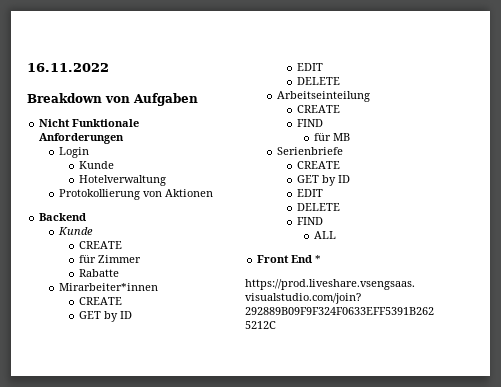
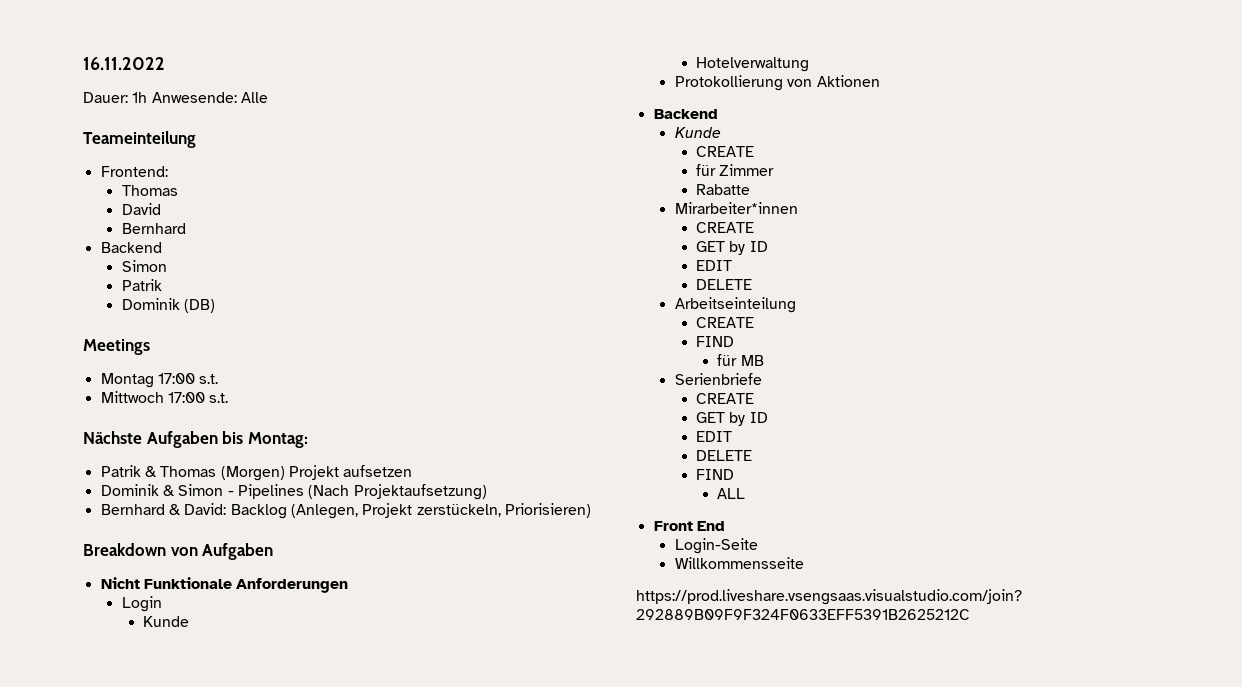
(109, 67) none -> [83,92,268,103] [83,131,196,148] [100,166,168,177] [121,185,178,196] [121,203,161,215] [121,223,186,234] [100,242,162,253] [121,260,167,272] [121,279,162,291] [121,298,216,313] [83,339,150,355] [100,373,219,388] [100,391,229,403] [83,431,308,448] [100,465,413,481] [100,484,487,500] [100,503,591,519] // Dauer: 1h Anwesende: Alle // Teameinteilung // Frontend: // Thomas // David // Bernhard // Backend // Simon // Patrik // Dominik (DB) // Meetings // Montag 17:00 s.t. // Mittwoch 17:00 s.t. // Nächste Aufgaben bis Montag: // Patrik & Thomas (Morgen) Projekt aufsetzen // Dominik & Simon - Pipelines (Nach Projektaufsetzung) // Bernhard & David: Backlog (Anlegen, Projekt zerstückeln, Priorisieren)
[315,255,322,263] * -> [674,538,758,554] [674,557,804,569] // Login-Seite // Willkommensseite

